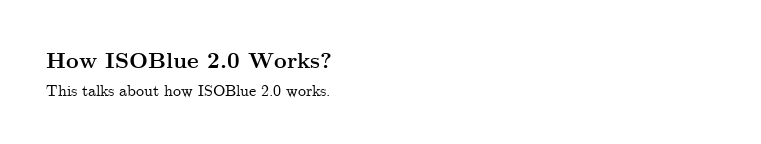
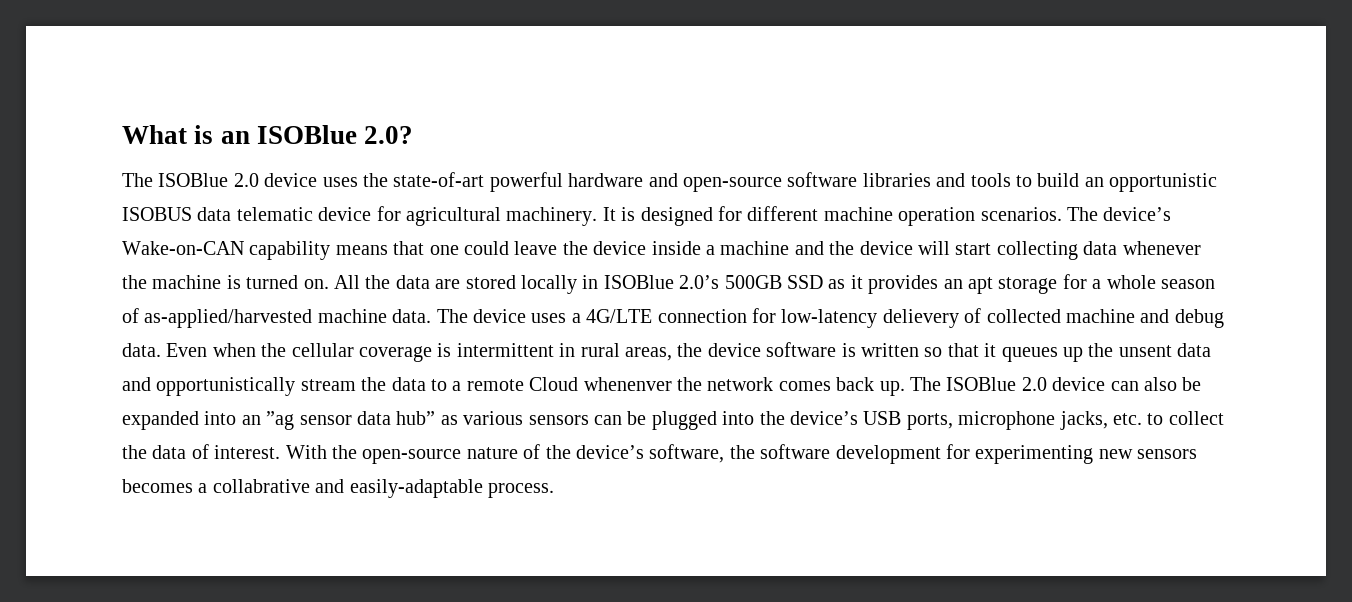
[46,53,332,68] [46,85,330,98] How ISOBlue 2.0 Works? // This talks about how ISOBlue 2.0 works. -> [122,125,414,144] [122,172,1218,192] [122,206,1172,226] [122,241,1201,260] [122,274,1215,294] [122,308,1224,328] [122,342,1212,362] [122,377,1202,396] [122,411,1224,430] [122,444,1198,464] [122,479,554,498] What is an ISOBlue 2.0? // The ISOBlue 2.0 device uses the state-of-art powerful hardware and open-source software libraries and tools to build an opportunistic ISOBUS data telematic device for agricultural machinery. It is designed for different machine operation scenarios. The device’s Wake-on-CAN capability means that one could leave the device inside a machine and the device will start collecting data whenever the machine is turned on. All the data are stored locally in ISOBlue 2.0’s 500GB SSD as it provides an apt storage for a whole season of as-applied/harvested machine data. The device uses a 4G/LTE connection for low-latency delievery of collected machine and debug data. Even when the cellular coverage is intermittent in rural areas, the device software is written so that it queues up the unsent data and opportunistically stream the data to a remote Cloud whenenver the network comes back up. The ISOBlue 2.0 device can also be expanded into an ”ag sensor data hub” as various sensors can be plugged into the device’s USB ports, microphone jacks, etc. to collect the data of interest. With the open-source nature of the device’s software, the software development for experimenting new sensors becomes a collabrative and easily-adaptable process.

